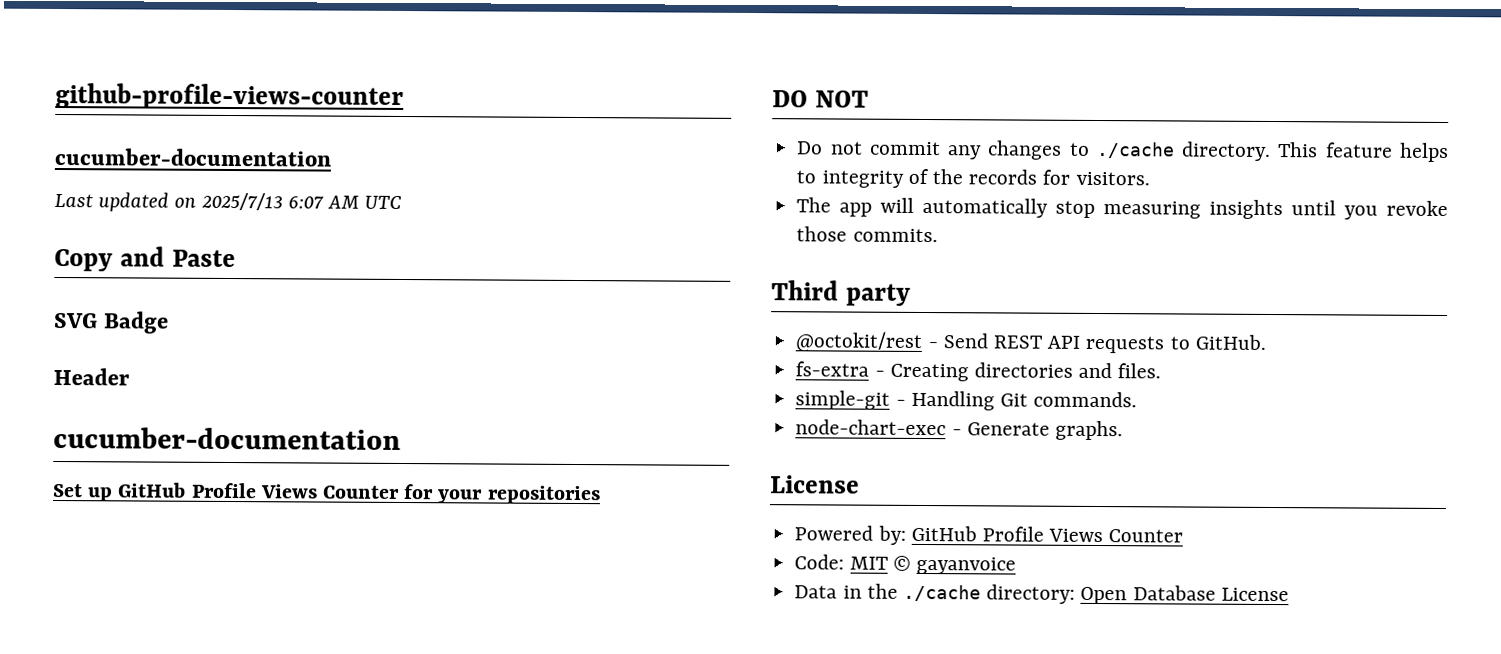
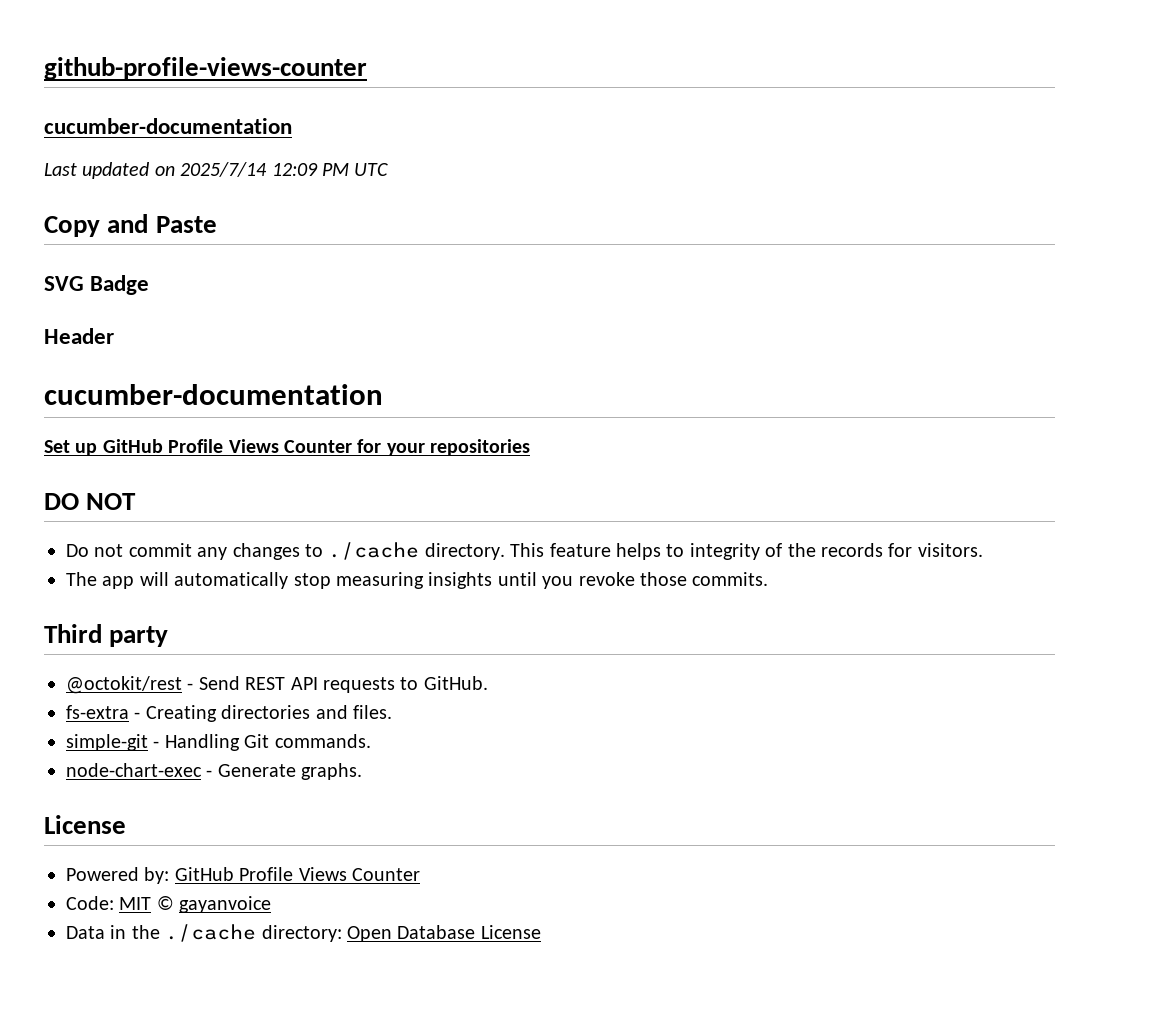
[200,192,360,211] 2025/7/13 6:07 AM -> [180,162,349,177] 2025/7/14 12:09 PM

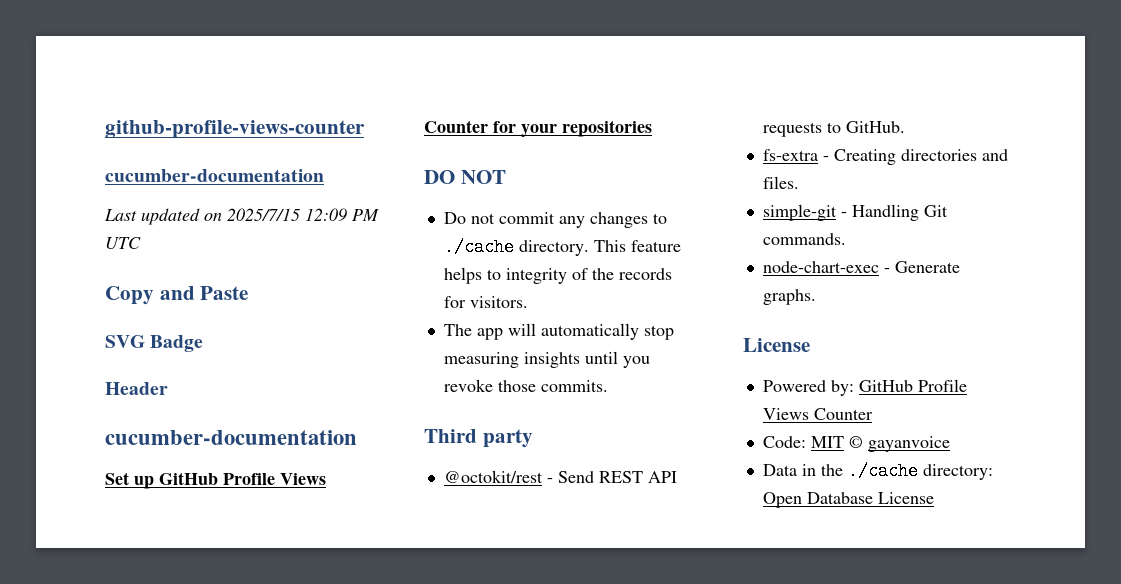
[180,162,268,177] 2025/7/14 -> [227,208,300,221] 2025/7/15

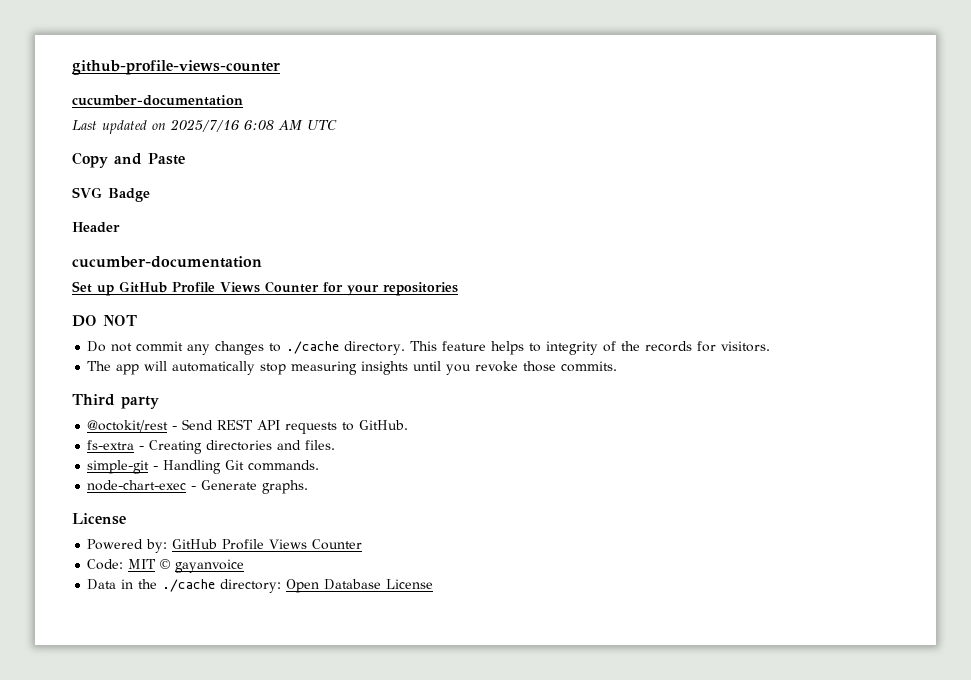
[227,208,379,221] 2025/7/15 12:09 PM -> [170,119,303,132] 2025/7/16 6:08 AM

